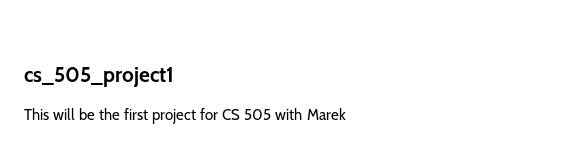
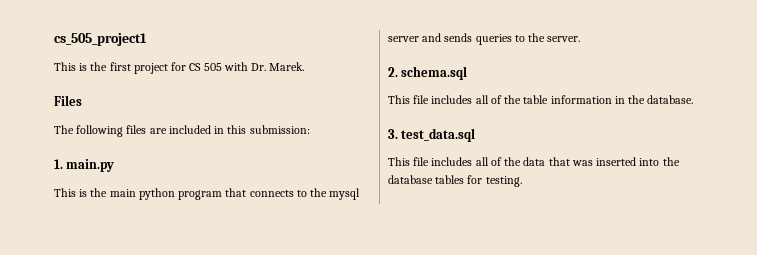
[53,108,96,120] will be -> [79,63,88,71] is
[306,108,346,120] Marek -> [251,62,305,71] [54,95,82,106] [54,125,310,137] [54,159,115,172] [54,188,361,200] [388,33,581,45] [388,66,468,80] [388,95,694,104] [388,128,476,142] [388,157,680,166] [388,175,522,187] Dr. Marek. // Files // The following files are included in this submission: // 1. main.py // This is the main python program that connects to the mysql server and sends queries to the server. // 2. schema.sql // This file includes all of the table information in the database. // 3. test_data.sql // This file includes all of the data that was inserted into the database tables for testing.

